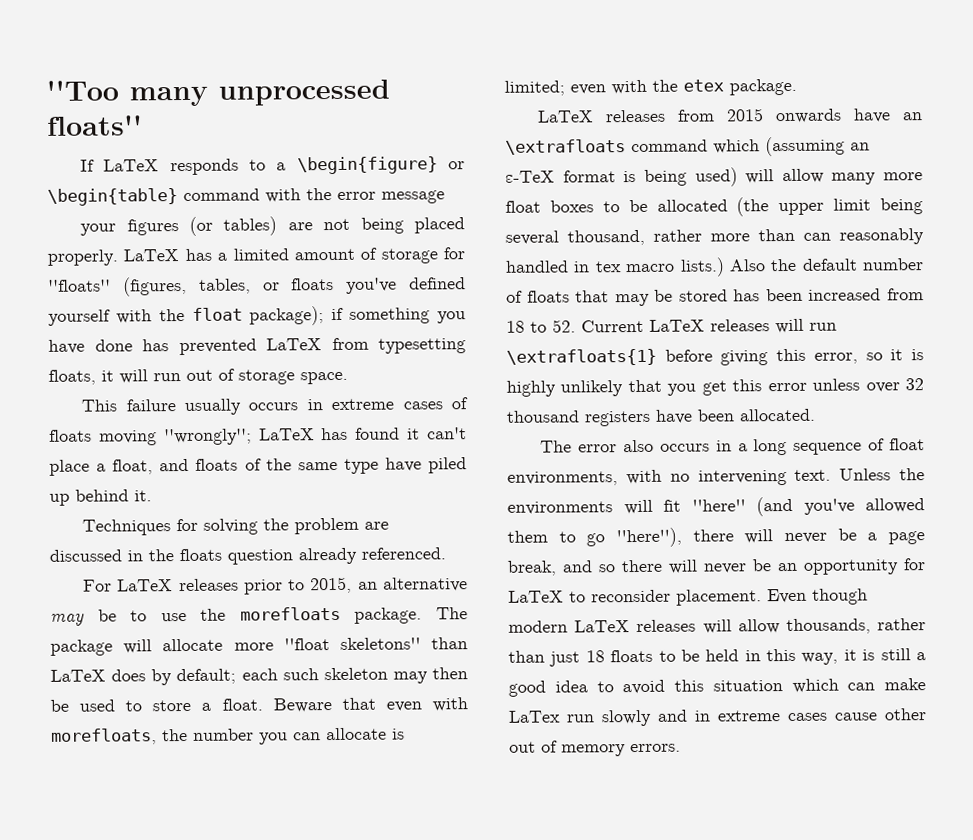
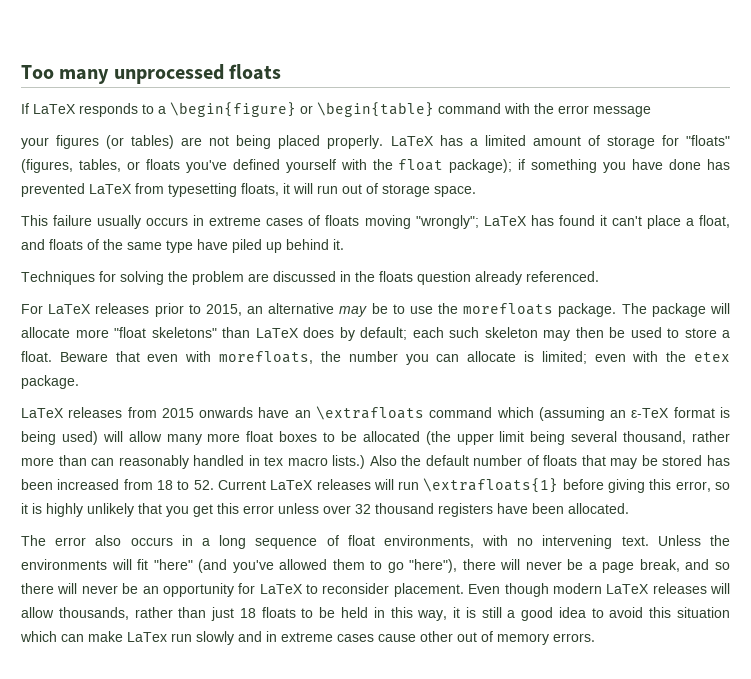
[46,80,119,101] ''Too -> [21,65,54,79] Too
[46,115,143,136] floats'' -> [229,64,282,80] floats
[48,279,111,292] ''floats'' -> [685,135,730,146] "floats"
[163,428,252,446] ''wrongly''; -> [415,215,479,229] "wrongly";
[283,637,421,651] ''float skeletons'' -> [114,327,217,338] "float skeletons"
[691,499,746,512] ''here'' -> [153,559,193,570] "here"
[616,527,682,548] ''here''), -> [409,559,458,573] "here"),

